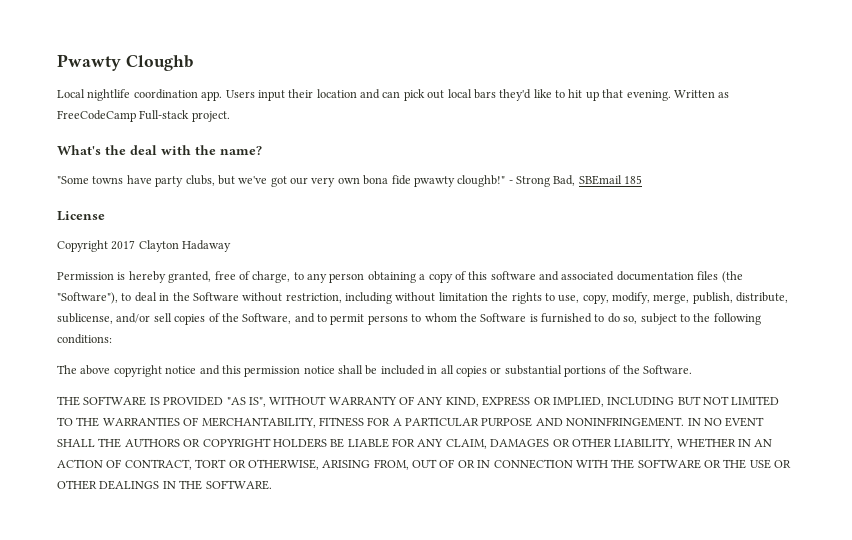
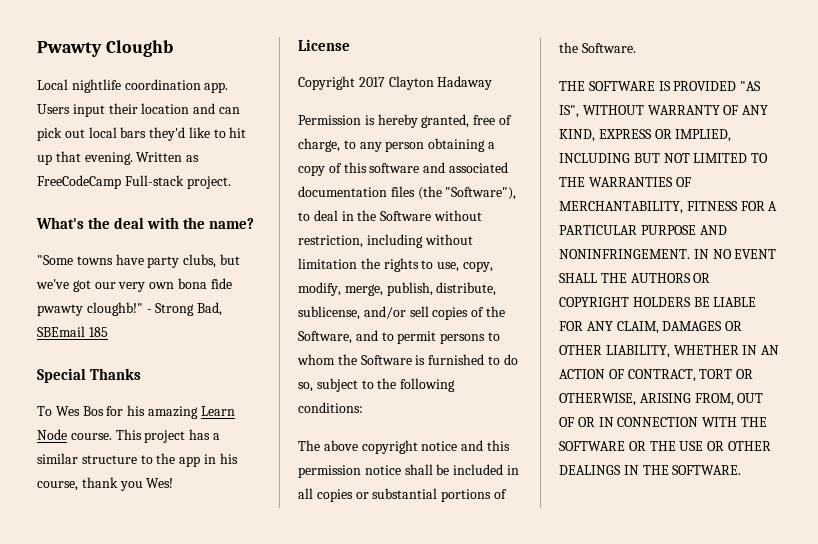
(643, 179) none -> [37,368,142,383] [37,405,235,419] [37,429,220,443] [37,453,238,467] [37,477,174,491] // Special Thanks // To Wes Bos for his amazing Learn Node course. This project has a similar structure to the app in his course, thank you Wes!

